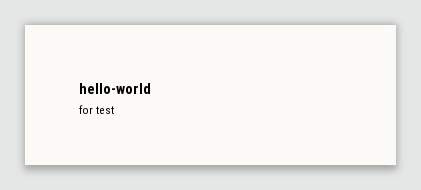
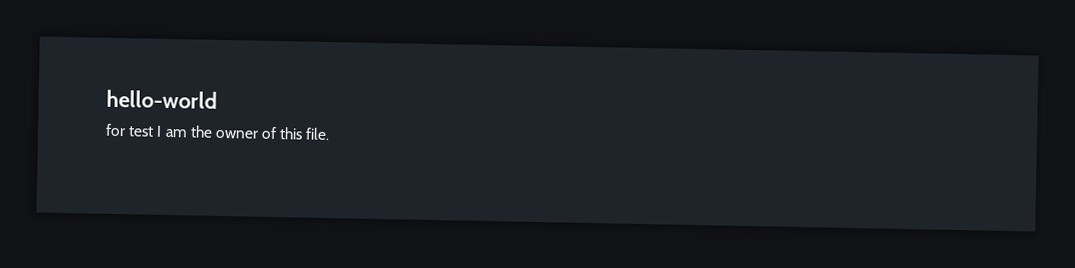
(115, 110) none -> [156,125,331,141] I am the owner of this file.

